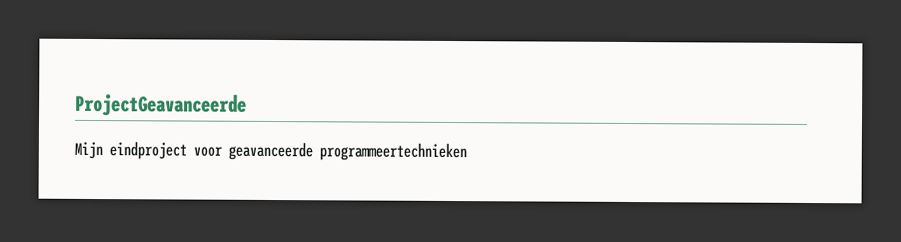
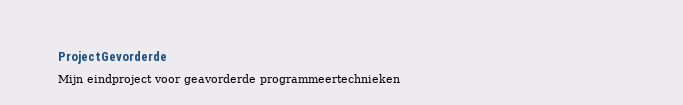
[75,93,247,117] ProjectGeavanceerde -> [58,51,167,64] ProjectGevorderde
[228,141,313,161] geavanceerde -> [184,74,256,85] geavorderde

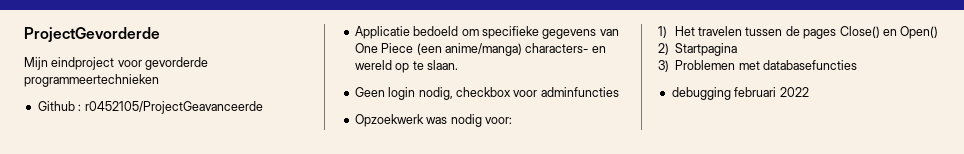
[184,74,256,85] geavorderde -> [145,57,209,70] gevorderde
(400, 79) none -> [37,101,263,114] [354,26,619,39] [354,43,606,56] [354,60,458,73] [354,87,619,100] [354,114,512,127] [658,26,939,39] [658,43,738,56] [658,60,857,72] [671,87,809,100] // Github : r0452105/ProjectGeavanceerde // Applicatie bedoeld om specifieke gegevens van One Piece (een anime/manga) characters- en wereld op te slaan. // Geen login nodig, checkbox voor adminfuncties // Opzoekwerk was nodig voor: // 1) Het travelen tussen de pages Close() en Open() // 2) Startpagina // 3) Problemen met databasefuncties // debugging februari 2022

